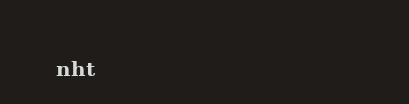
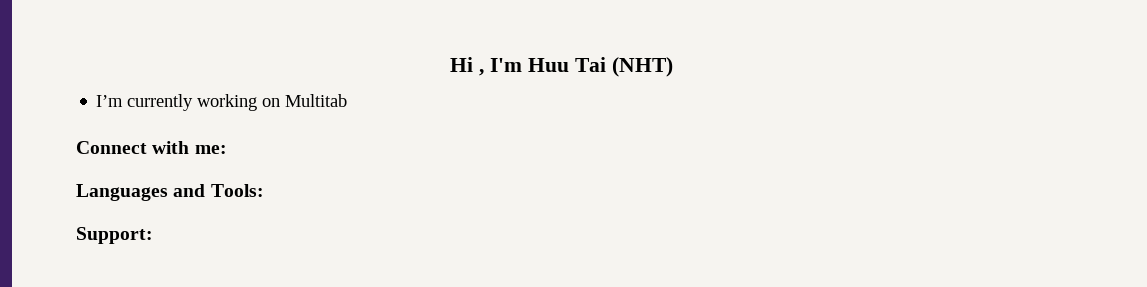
[56,61,96,76] nht -> [450,57,673,77] [96,94,348,111] [76,141,227,154] [76,184,264,201] [76,227,153,244] Hi , I'm Huu Tai (NHT) // I’m currently working on Multitab // Connect with me: // Languages and Tools: // Support:

